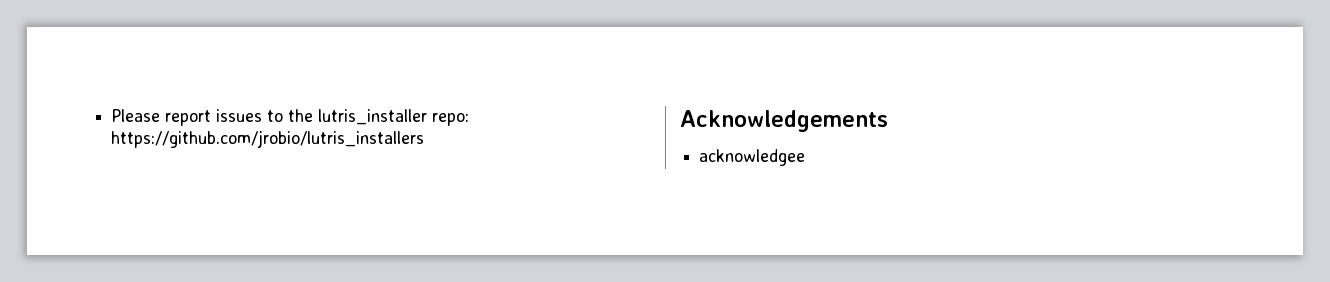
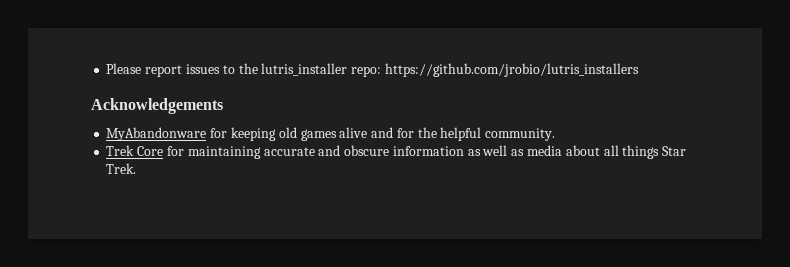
[699,149,806,166] acknowledgee -> [106,127,556,141] [106,145,687,159] [106,163,137,174] MyAbandonware for keeping old games alive and for the helpful community. // Trek Core for maintaining accurate and obscure information as well as media about all things Star Trek.

